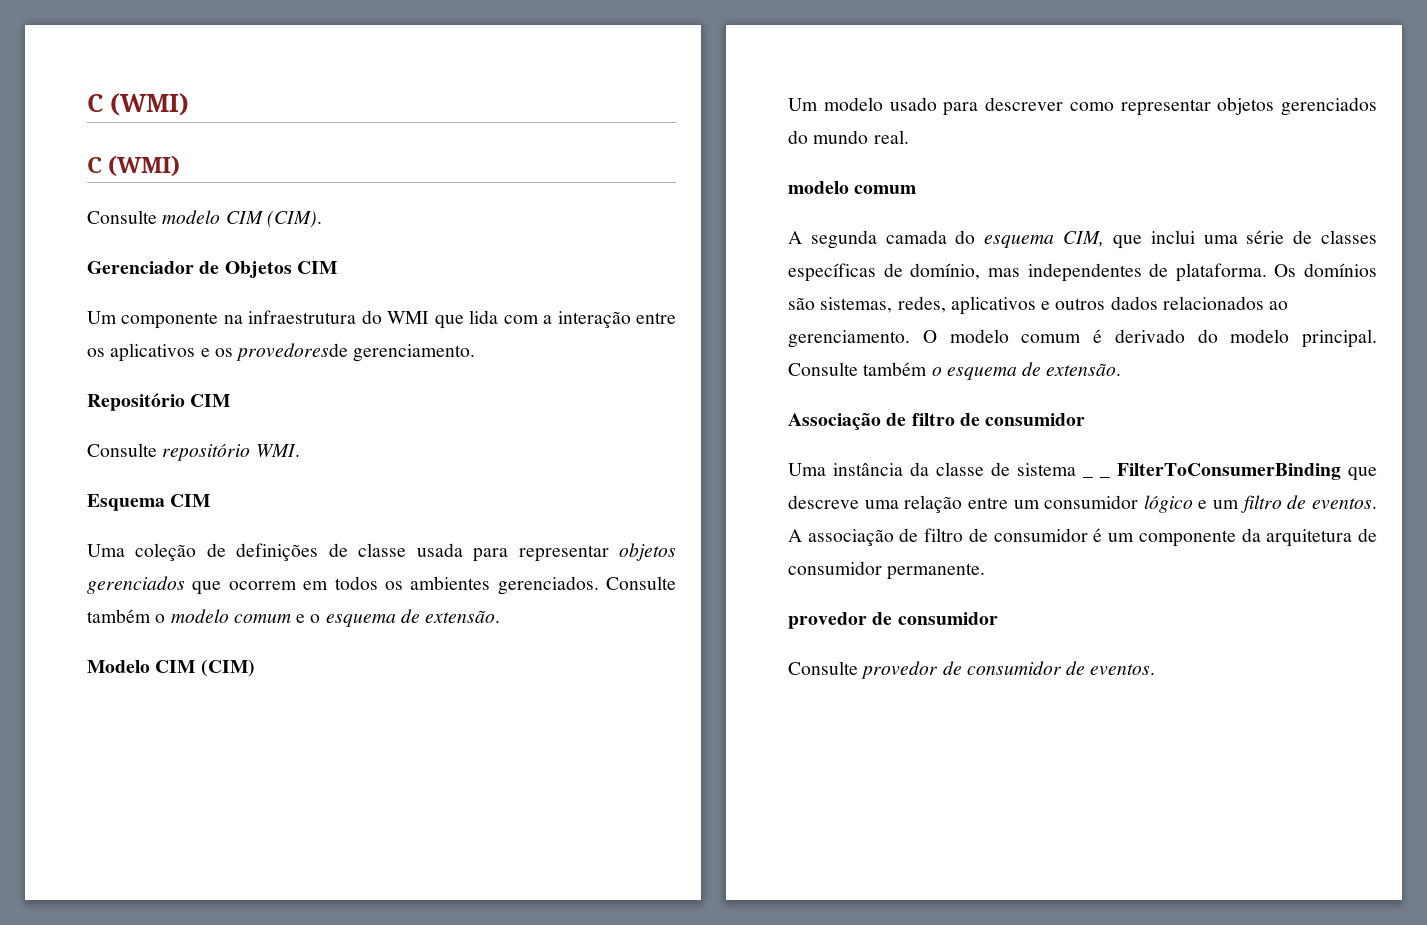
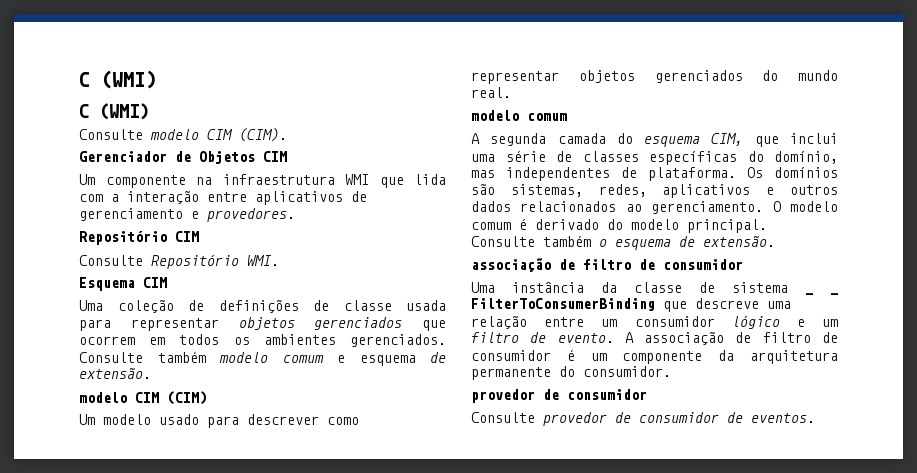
[361,310,382,324] do -> (335, 179) none
[87,343,476,362] os aplicativos e os provedoresde gerenciamento. -> [255,191,367,205] [79,208,295,222] aplicativos de gerenciamento e provedores.
[162,444,251,461] repositório -> [151,254,239,269] Repositório
[155,614,166,623] o -> (206, 357) none
[310,609,501,627] [87,660,150,673] o esquema de extensão. // Modelo -> [359,352,446,366] [79,368,151,379] [79,392,127,403] esquema de extensão. // modelo
[883,263,903,277] de -> [747,151,764,162] do
[788,413,881,430] Associação -> [471,258,551,272] associação
[1312,498,1377,509] eventos. -> [557,333,614,343] evento.
[1358,528,1377,542] [788,561,986,580] de consumidor permanente. -> [471,366,671,380] permanente do consumidor.

